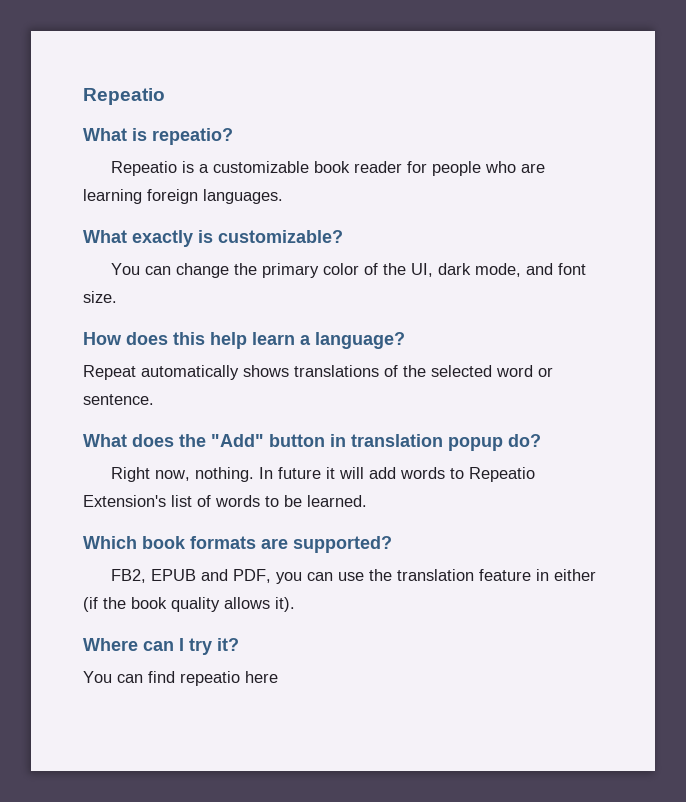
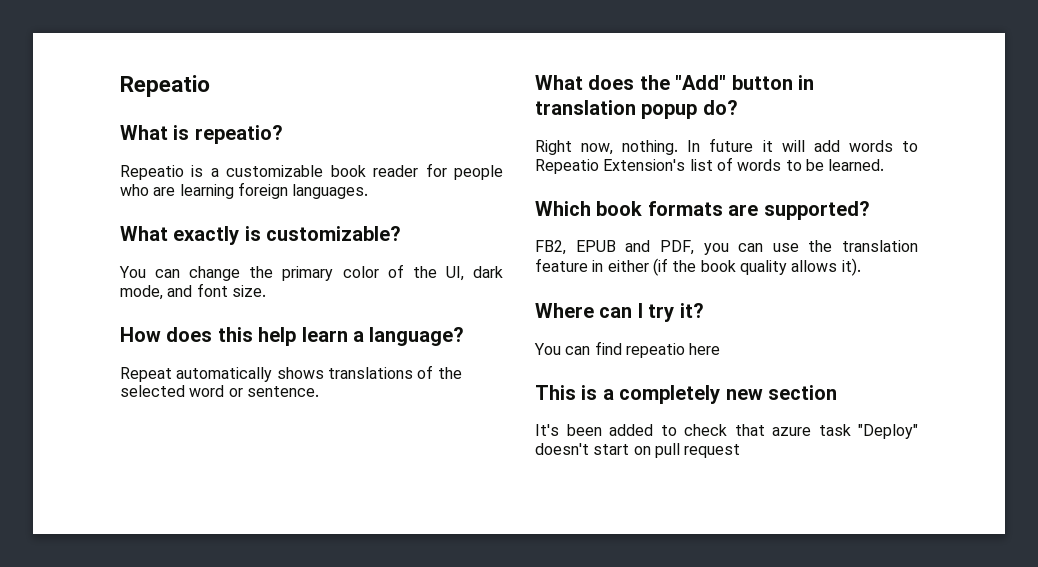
(278, 677) none -> [535,385,837,404] [535,424,918,439] [535,443,741,458] // This is a completely new section // It's been added to check that azure task "Deploy" doesn't start on pull request

